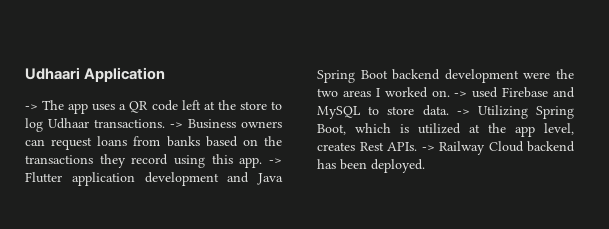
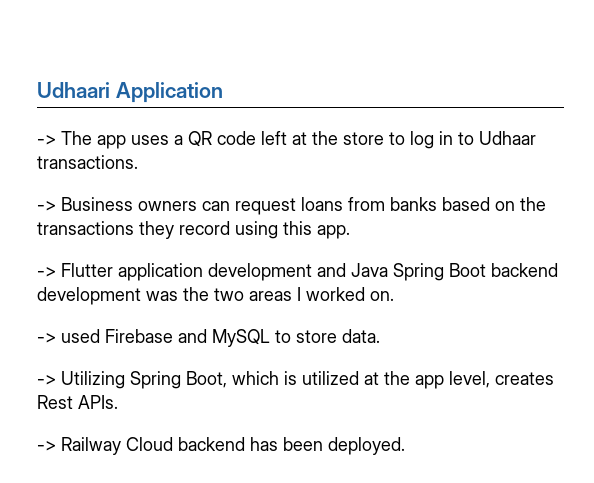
(43, 125) none -> [439,131,474,145] in to
(165, 123) none -> (138, 162) //
(263, 162) none -> (350, 232) //
[523,72,551,79] were -> [146,291,178,301] was
(450, 93) none -> (394, 296) //
(449, 110) none -> (380, 336) //
(417, 146) none -> (118, 402) //

